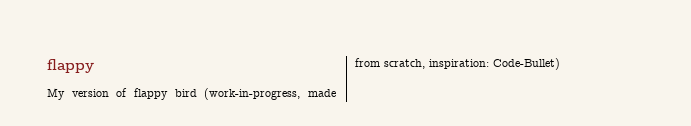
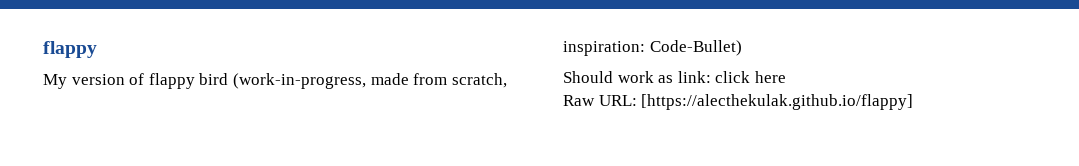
(560, 64) none -> [563,71,786,83] [563,94,914,110] // Should work as link: click here // Raw URL: [https://alecthekulak.github.io/flappy]

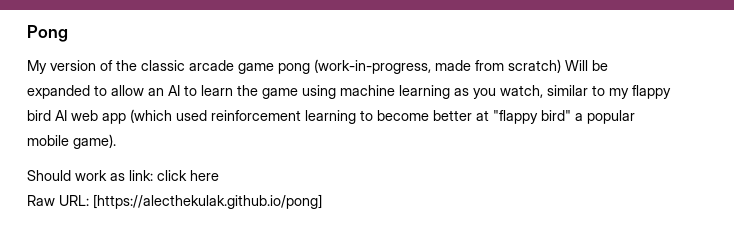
[43,41,97,58] flappy -> [27,25,68,42] Pong
[148,73,507,89] [563,40,742,56] flappy bird (work-in-progress, made from scratch, inspiration: Code-Bullet) -> [116,59,608,74] [27,85,671,99] [27,109,635,124] [27,134,116,149] the classic arcade game pong (work-in-progress, made from scratch) Will be expanded to allow an AI to learn the game using machine learning as you watch, similar to my flappy bird AI web app (which used reinforcement learning to become better at "flappy bird" a popular mobile game).
[641,94,914,110] [https://alecthekulak.github.io/flappy] -> [93,194,322,209] [https://alecthekulak.github.io/pong]

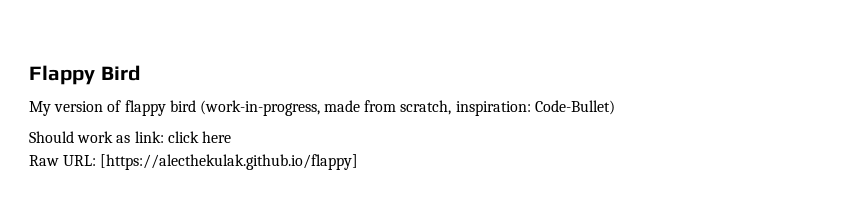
[27,25,68,42] Pong -> [29,65,140,85] Flappy Bird
[116,59,608,74] [27,85,671,99] [27,109,635,124] [27,134,116,149] the classic arcade game pong (work-in-progress, made from scratch) Will be expanded to allow an AI to learn the game using machine learning as you watch, similar to my flappy bird AI web app (which used reinforcement learning to become better at "flappy bird" a popular mobile game). -> [124,100,615,116] flappy bird (work-in-progress, made from scratch, inspiration: Code-Bullet)
[93,194,322,209] [https://alecthekulak.github.io/pong] -> [100,154,359,170] [https://alecthekulak.github.io/flappy]

